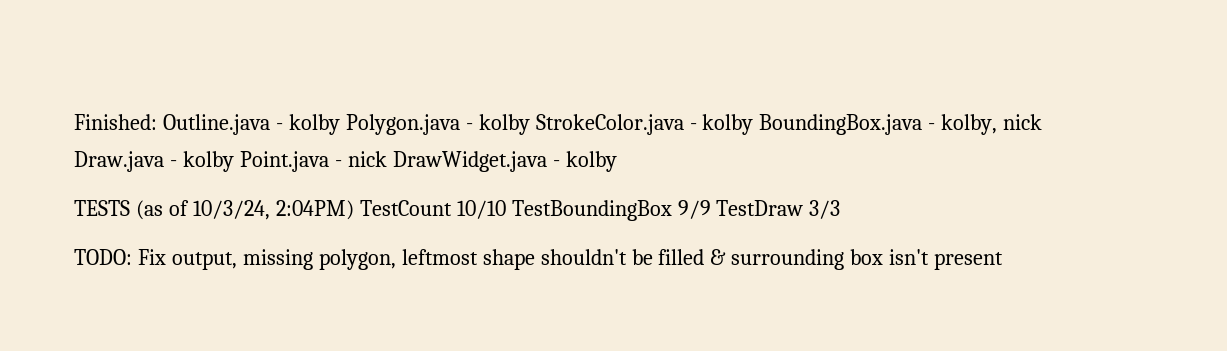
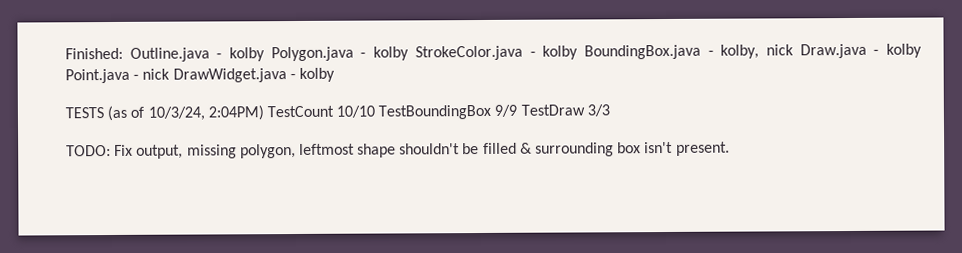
[934,252,1004,270] present -> [675,141,730,156] present.

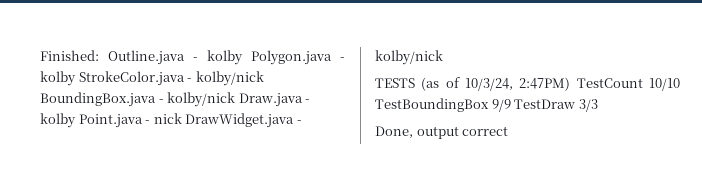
[542,45,579,60] kolby -> [195,71,264,86] kolby/nick
[720,44,794,59] kolby, nick -> [167,92,236,107] kolby/nick
[298,67,335,82] kolby -> [375,50,443,65] kolby/nick
[207,105,264,121] 2:04PM) -> [519,77,571,91] 2:47PM)
[66,141,730,159] TODO: Fix output, missing polygon, leftmost shape shouldn't be filled & surrounding box isn't present. -> [375,126,509,139] Done, output correct

